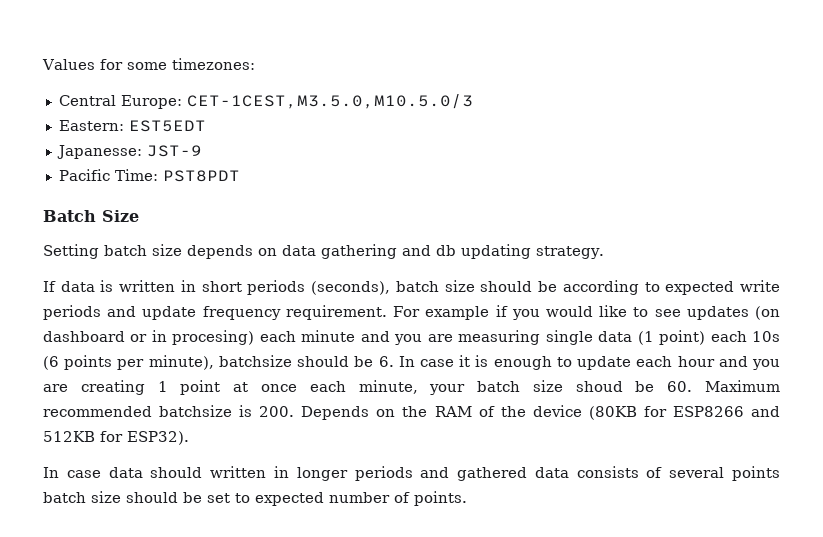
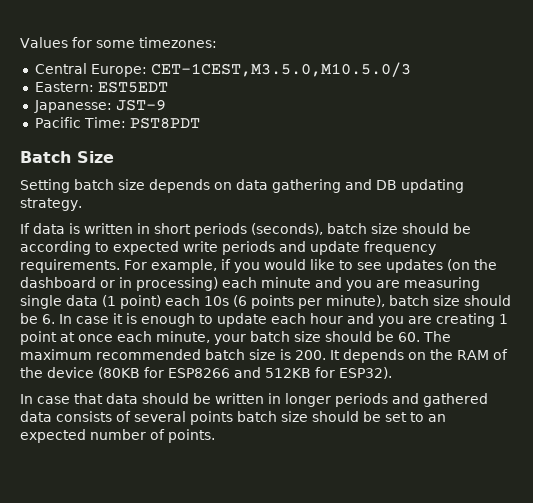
[436,245,456,256] db -> [376,180,397,190] DB
[285,305,490,320] requirement. For example -> [20,259,217,273] requirements. For example,
(780, 313) none -> [474,259,497,270] the
[172,330,255,345] procesing) -> [136,277,218,291] processing)
[218,355,292,367] batchsize -> [389,295,460,306] batch size
[575,381,623,392] shoud -> [325,331,372,342] should
[705,380,781,392] [43,405,370,420] Maximum recommended batchsize is 200. Depends -> [423,331,451,342] [20,349,404,363] The maximum recommended batch size is 200. It depends
(101, 474) none -> [74,393,103,404] that
(203, 472) none -> [193,393,211,404] be
(250, 498) none -> [428,414,446,422] an

